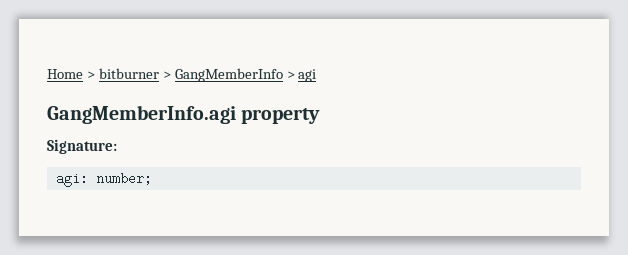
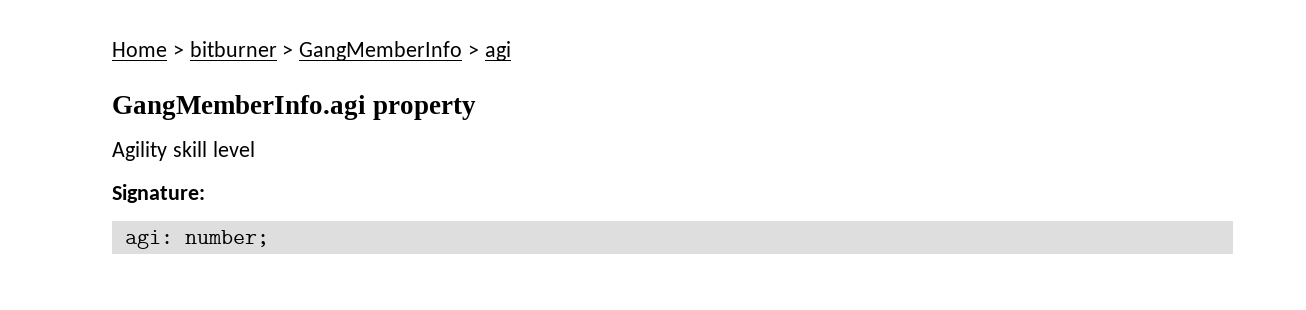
(321, 116) none -> [112,141,255,161] // Agility skill level

